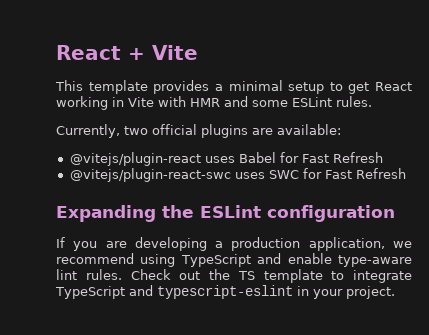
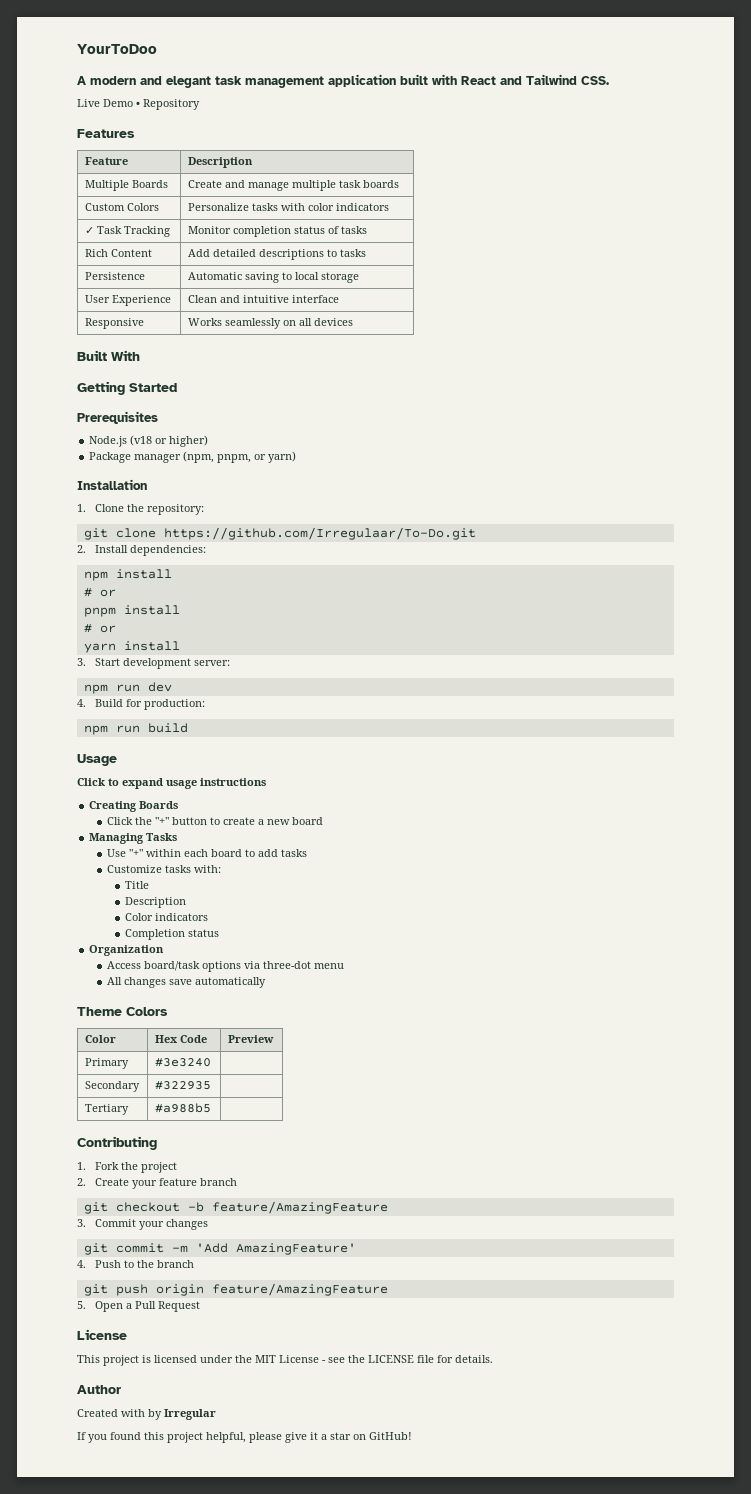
[56,45,198,60] [55,80,412,94] [56,96,372,110] [56,124,341,138] [69,152,383,166] [69,168,406,182] [56,205,395,222] [56,237,412,251] [56,253,412,267] [56,269,412,283] [55,285,395,299] React + Vite // This template provides a minimal setup to get React working in Vite with HMR and some ESLint rules. // Currently, two official plugins are available: // @vitejs/plugin-react uses Babel for Fast Refresh // @vitejs/plugin-react-swc uses SWC for Fast Refresh // Expanding the ESLint configuration // If you are developing a production application, we recommend using TypeScript and enable type-aware lint rules. Check out the TS template to integrate TypeScript and typescript-eslint in your project. -> [77,44,157,54] [77,74,609,88] [77,99,200,110] [77,129,135,138] [84,157,128,165] [187,157,253,168] [84,180,168,191] [187,180,399,191] [84,203,159,211] [187,203,389,211] [84,226,170,237] [187,226,367,237] [84,249,152,257] [187,249,366,260] [84,272,145,280] [187,272,359,283] [84,295,171,306] [187,295,339,303] [84,318,144,329] [187,318,353,329] [77,350,140,361] [77,381,177,395] [77,411,158,424] [89,435,209,447] [89,451,297,463] [77,479,147,490] [77,504,204,515] [83,527,476,540] [77,545,206,556] [83,569,172,581] [83,588,116,597] [83,605,180,617] [83,624,116,633] [83,641,180,653] [77,658,230,669] [83,682,172,694] [77,699,205,710] [83,723,188,735] [77,754,117,766] [77,778,266,789] [89,801,179,812] [107,817,324,825] [89,833,178,844] [107,849,308,857] [107,865,222,873] [125,881,150,889] [125,897,187,908] [125,913,209,921] [125,929,220,940] [89,945,165,956] [107,961,345,972] [107,977,267,988] [77,1007,168,1016] [84,1035,116,1043] [154,1035,207,1043] [227,1035,274,1043] [84,1058,129,1069] [154,1058,211,1067] [84,1081,140,1092] [154,1081,211,1090] [84,1104,129,1115] [154,1103,211,1113] [77,1136,157,1150] [77,1162,177,1173] [77,1178,237,1189] [83,1201,388,1214] [77,1219,208,1230] [83,1243,356,1255] [77,1260,194,1268] [83,1283,388,1296] [77,1301,200,1312] [77,1329,127,1340] [77,1355,493,1366] [77,1385,121,1394] [77,1409,216,1420] [77,1432,412,1443] YourToDoo // A modern and elegant task management application built with React and Tailwind CSS. // Live Demo • Repository // Features // Feature | Description // Multiple Boards | Create and manage multiple task boards // Custom Colors | Personalize tasks with color indicators // ✓ Task Tracking | Monitor completion status of tasks // Rich Content | Add detailed descriptions to tasks // Persistence | Automatic saving to local storage // User Experience | Clean and intuitive interface // Responsive | Works seamlessly on all devices // Built With // Getting Started // Prerequisites // Node.js (v18 or higher) // Package manager (npm, pnpm, or yarn) // Installation // 1. Clone the repository: // git clone https://github.com/Irregulaar/To-Do.git // 2. Install dependencies: // npm install // # or // pnpm install // # or // yarn install // 3. Start development server: // npm run dev // 4. Build for production: // npm run build // Usage // Click to expand usage instructions // Creating Boards // Click the "+" button to create a new board // Managing Tasks // Use "+" within each board to add tasks // Customize tasks with: // Title // Description // Color indicators // Completion status // Organization // Access board/task options via three-dot menu // All changes save automatically // Theme Colors // Color | Hex Code | Preview // Primary | #3e3240 | // Secondary | #322935 | // Tertiary | #a988b5 | // Contributing // 1. Fork the project // 2. Create your feature branch // git checkout -b feature/AmazingFeature // 3. Commit your changes // git commit -m 'Add AmazingFeature' // 4. Push to the branch // git push origin feature/AmazingFeature // 5. Open a Pull Request // License // This project is licensed under the MIT License - see the LICENSE file for details. // Author // Created with by Irregular // If you found this project helpful, please give it a star on GitHub!

